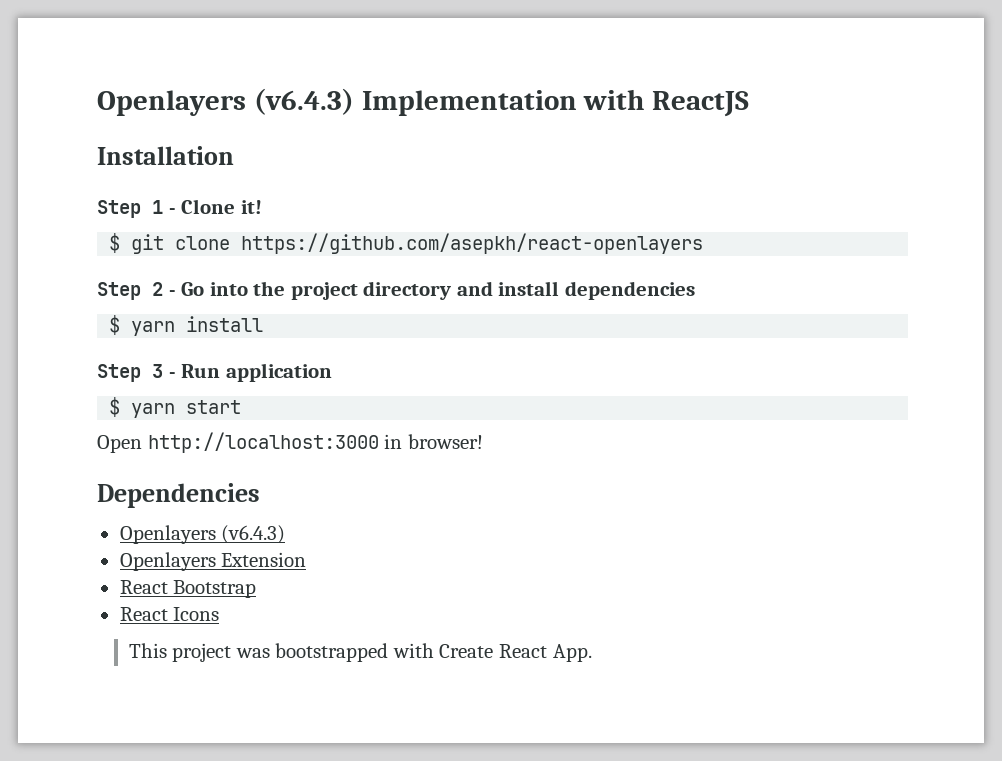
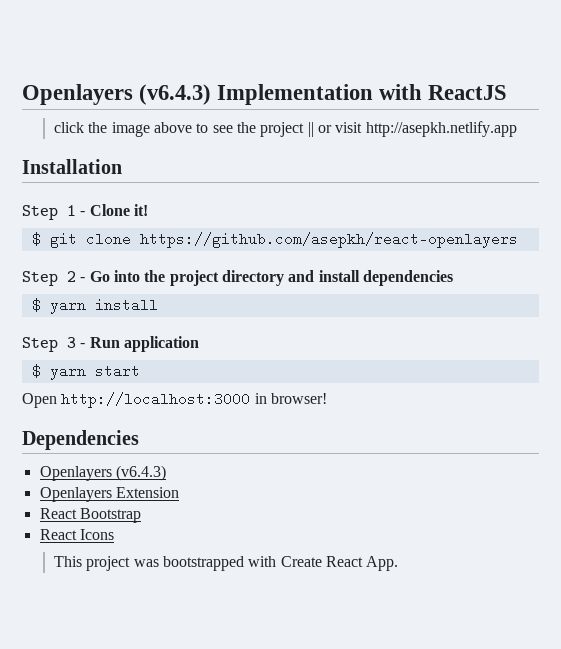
(750, 104) none -> [53,121,517,137] // click the image above to see the project || or visit http://asepkh.netlify.app

